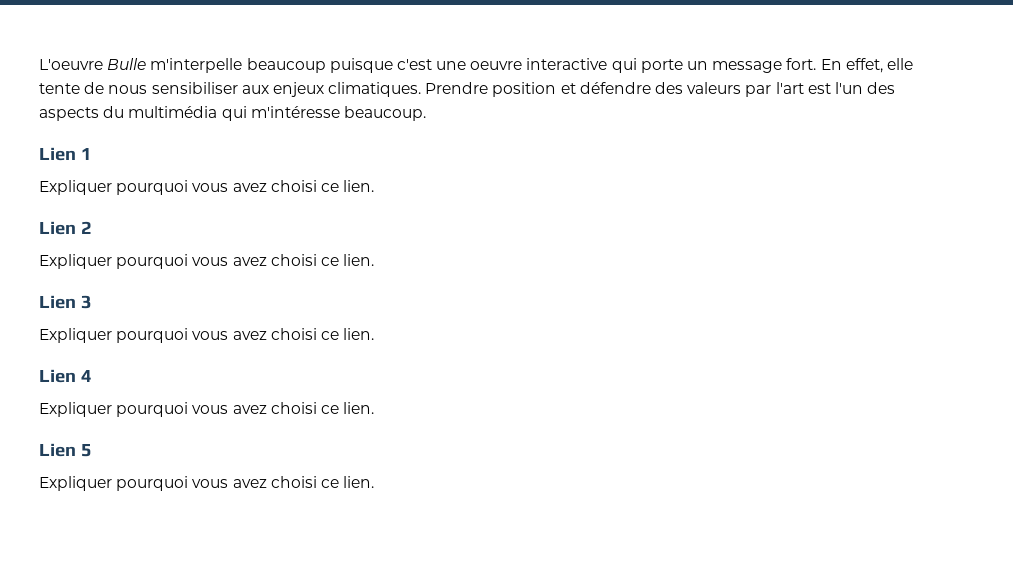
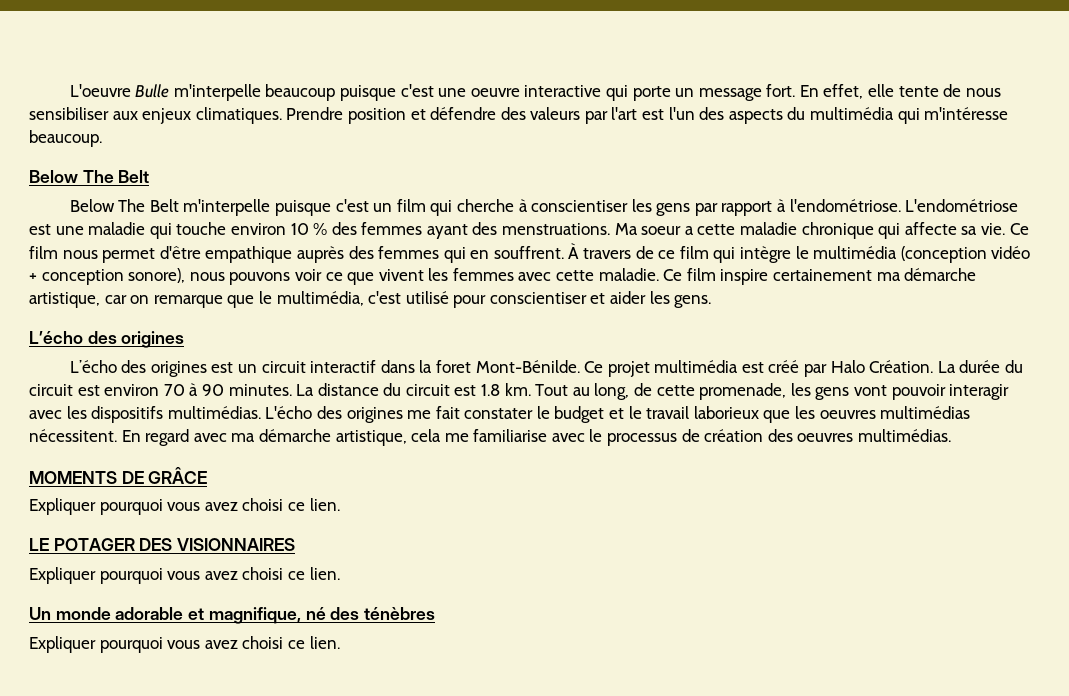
[39,147,92,161] [39,180,375,195] [39,221,92,235] [39,254,375,269] [39,295,92,309] [39,328,375,343] [39,369,92,383] [39,402,375,417] [39,443,92,457] [39,476,375,491] Lien 1 // Expliquer pourquoi vous avez choisi ce lien. // Lien 2 // Expliquer pourquoi vous avez choisi ce lien. // Lien 3 // Expliquer pourquoi vous avez choisi ce lien. // Lien 4 // Expliquer pourquoi vous avez choisi ce lien. // Lien 5 // Expliquer pourquoi vous avez choisi ce lien. -> [29,170,150,183] [69,199,1019,216] [29,222,1029,239] [29,243,1031,263] [29,268,977,285] [29,291,712,308] [29,331,185,348] [69,360,1023,377] [29,383,1010,400] [29,406,971,423] [29,429,952,446] [29,467,208,484] [29,498,340,515] [29,538,296,551] [29,567,340,584] [29,607,436,624] [29,636,340,653] Below The Belt // Below The Belt m'interpelle puisque c'est un film qui cherche à conscientiser les gens par rapport à l'endométriose. L'endométriose est une maladie qui touche environ 10 % des femmes ayant des menstruations. Ma soeur a cette maladie chronique qui affecte sa vie. Ce film nous permet d'être empathique auprès des femmes qui en souffrent. À travers de ce film qui intègre le multimédia (conception vidéo + conception sonore), nous pouvons voir ce que vivent les femmes avec cette maladie. Ce film inspire certainement ma démarche artistique, car on remarque que le multimédia, c'est utilisé pour conscientiser et aider les gens. // L’écho des origines // L’écho des origines est un circuit interactif dans la foret Mont-Bénilde. Ce projet multimédia est créé par Halo Création. La durée du circuit est environ 70 à 90 minutes. La distance du circuit est 1.8 km. Tout au long, de cette promenade, les gens vont pouvoir interagir avec les dispositifs multimédias. L'écho des origines me fait constater le budget et le travail laborieux que les oeuvres multimédias nécessitent. En regard avec ma démarche artistique, cela me familiarise avec le processus de création des oeuvres multimédias. // MOMENTS DE GRÂCE // Expliquer pourquoi vous avez choisi ce lien. // LE POTAGER DES VISIONNAIRES // Expliquer pourquoi vous avez choisi ce lien. // Un monde adorable et magnifique, né des ténèbres // Expliquer pourquoi vous avez choisi ce lien.

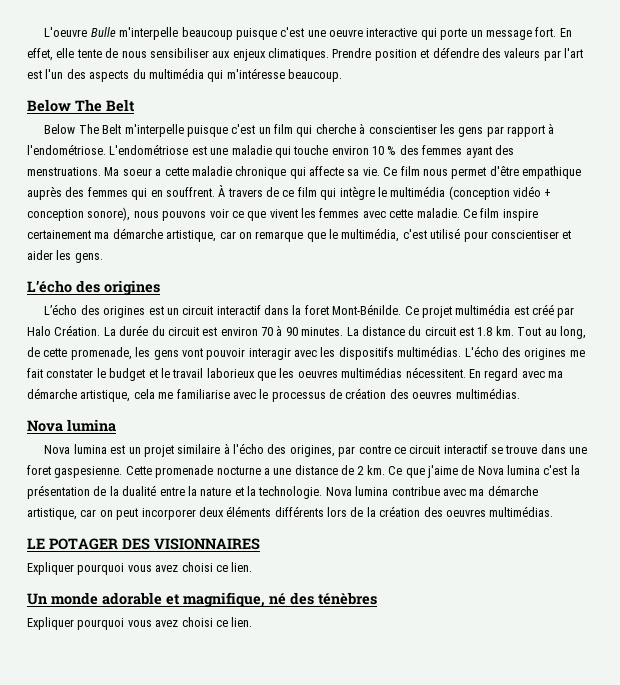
[29,467,208,484] [29,498,340,515] MOMENTS DE GRÂCE // Expliquer pourquoi vous avez choisi ce lien. -> [27,419,116,432] [44,443,588,457] [27,465,580,478] [27,485,538,499] [27,506,554,520] Nova lumina // Nova lumina est un projet similaire à l'écho des origines, par contre ce circuit interactif se trouve dans une foret gaspesienne. Cette promenade nocturne a une distance de 2 km. Ce que j'aime de Nova lumina c'est la présentation de la dualité entre la nature et la technologie. Nova lumina contribue avec ma démarche artistique, car on peut incorporer deux éléments différents lors de la création des oeuvres multimédias.

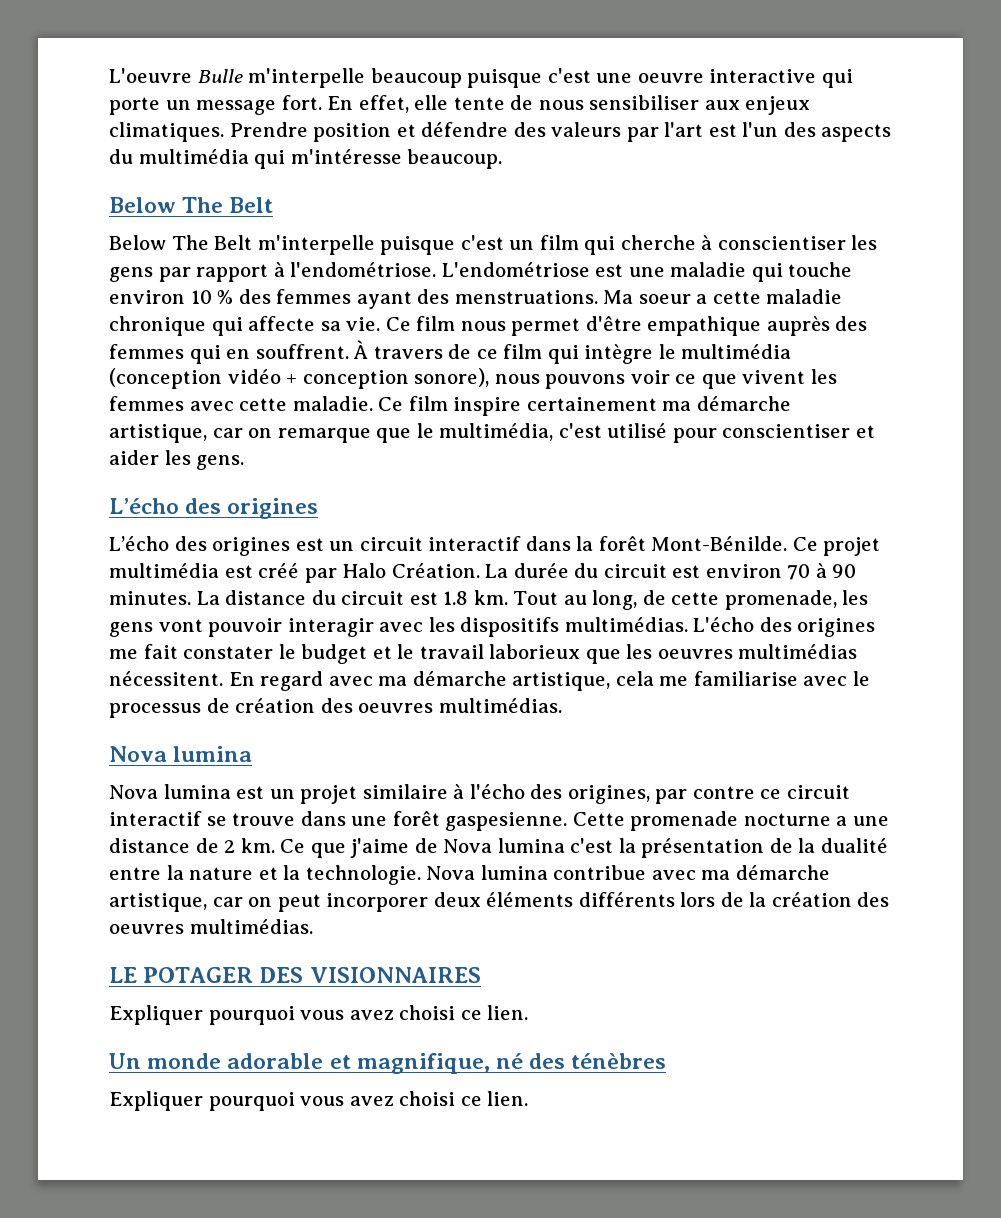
[304,305,329,315] foret -> [598,536,646,551] forêt
[27,465,51,475] foret -> [392,811,440,826] forêt

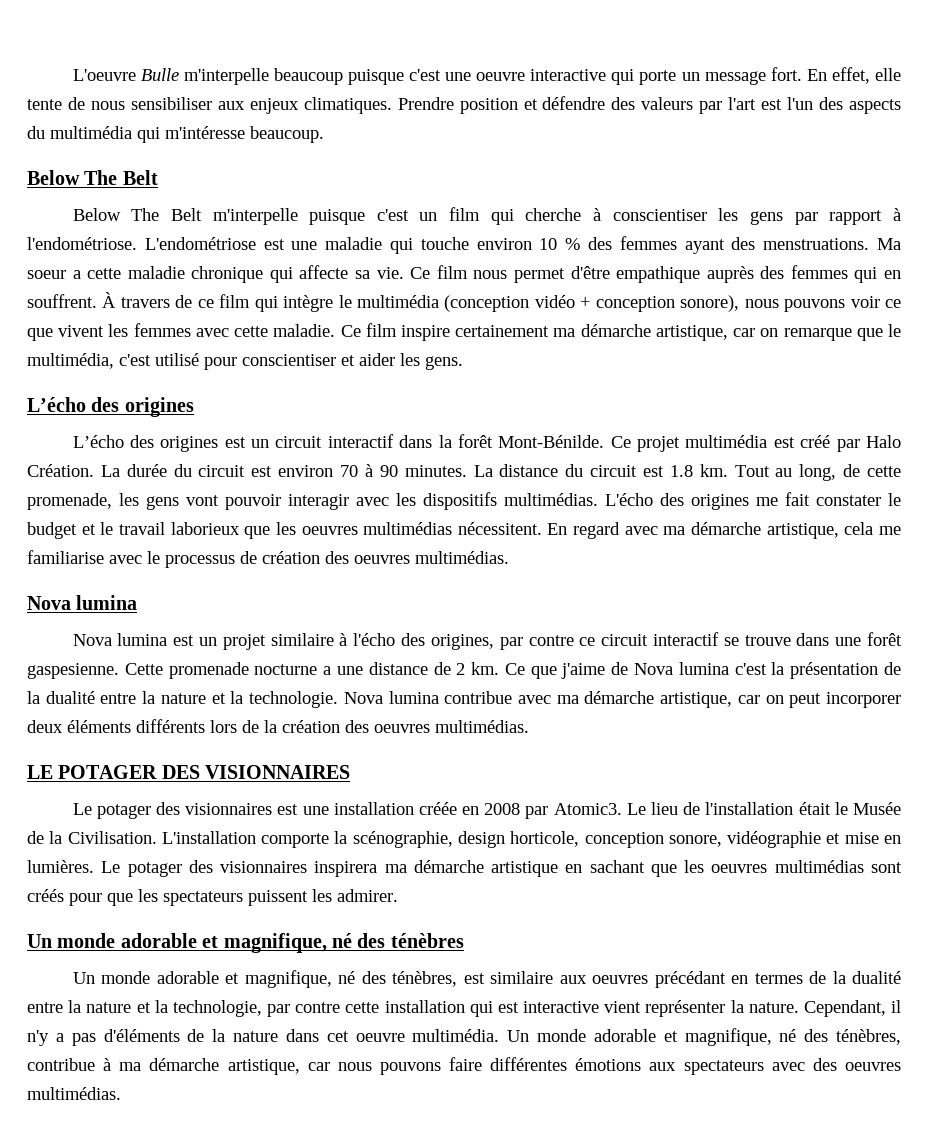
[109,1005,529,1025] Expliquer pourquoi vous avez choisi ce lien. -> [72,802,901,819] [27,831,902,848] [27,860,902,877] [27,889,398,906] Le potager des visionnaires est une installation créée en 2008 par Atomic3. Le lieu de l'installation était le Musée de la Civilisation. L'installation comporte la scénographie, design horticole, conception sonore, vidéographie et mise en lumières. Le potager des visionnaires inspirera ma démarche artistique en sachant que les oeuvres multimédias sont créés pour que les spectateurs puissent les admirer.
[109,1091,529,1111] Expliquer pourquoi vous avez choisi ce lien. -> [72,970,901,988] [27,1000,901,1017] [27,1028,902,1046] [27,1057,901,1075] [27,1087,121,1100] Un monde adorable et magnifique, né des ténèbres, est similaire aux oeuvres précédant en termes de la dualité entre la nature et la technologie, par contre cette installation qui est interactive vient représenter la nature. Cependant, il n'y a pas d'éléments de la nature dans cet oeuvre multimédia. Un monde adorable et magnifique, né des ténèbres, contribue à ma démarche artistique, car nous pouvons faire différentes émotions aux spectateurs avec des oeuvres multimédias.

